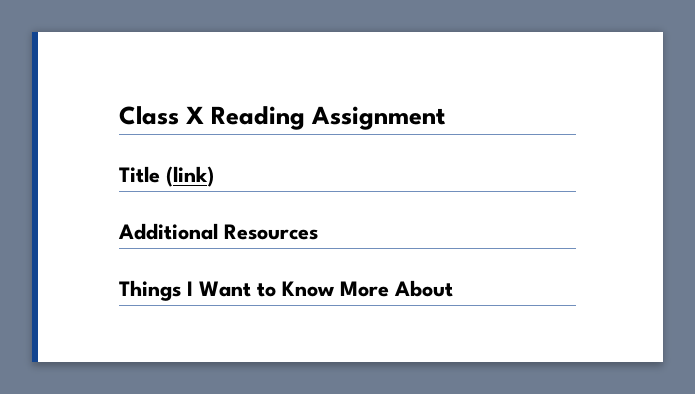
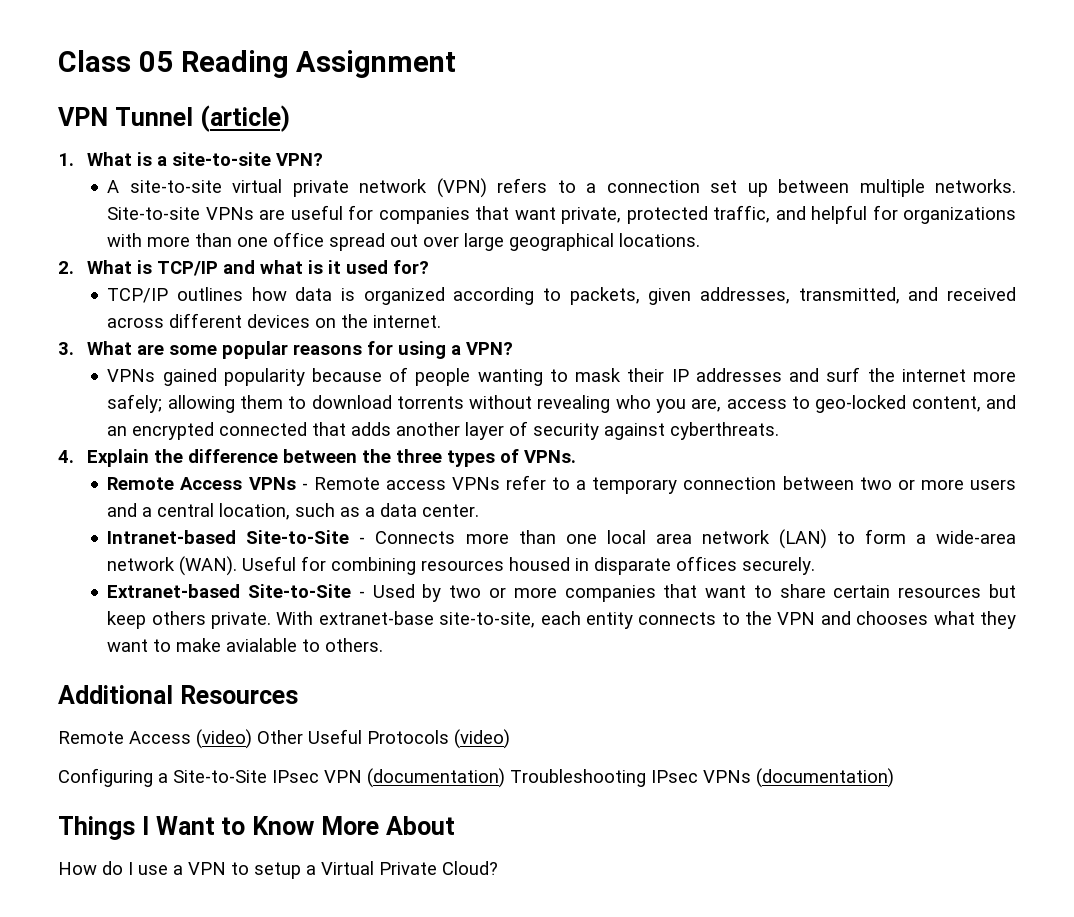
[186,106,205,124] X -> [138,51,173,72] 05
[119,166,214,187] [118,223,318,240] Title (link) // Additional Resources -> [58,105,290,132] [58,152,323,166] [107,178,1016,198] [107,205,1016,224] [107,232,701,251] [58,260,429,276] [107,287,1016,305] [107,313,442,328] [58,341,513,359] [107,367,1016,386] [107,394,1017,413] [107,421,780,440] [58,449,576,467] [107,475,1016,494] [107,503,480,520] [107,529,1016,549] [107,556,816,576] [107,584,1016,602] [107,611,1016,629] [107,638,384,652] [58,685,298,704] [58,729,510,749] [58,768,894,788] VPN Tunnel (article) // 1. What is a site-to-site VPN? // A site-to-site virtual private network (VPN) refers to a connection set up between multiple networks. Site-to-site VPNs are useful for companies that want private, protected traffic, and helpful for organizations with more than one office spread out over large geographical locations. // 2. What is TCP/IP and what is it used for? // TCP/IP outlines how data is organized according to packets, given addresses, transmitted, and received across different devices on the internet. // 3. What are some popular reasons for using a VPN? // VPNs gained popularity because of people wanting to mask their IP addresses and surf the internet more safely; allowing them to download torrents without revealing who you are, access to geo-locked content, and an encrypted connected that adds another layer of security against cyberthreats. // 4. Explain the difference between the three types of VPNs. // Remote Access VPNs - Remote access VPNs refer to a temporary connection between two or more users and a central location, such as a data center. // Intranet-based Site-to-Site - Connects more than one local area network (LAN) to form a wide-area network (WAN). Useful for combining resources housed in disparate offices securely. // Extranet-based Site-to-Site - Used by two or more companies that want to share certain resources but keep others private. With extranet-base site-to-site, each entity connects to the VPN and chooses what they want to make avialable to others. // Additional Resources // Remote Access (video) Other Useful Protocols (video) // Configuring a Site-to-Site IPsec VPN (documentation) Troubleshooting IPsec VPNs (documentation)
(453, 288) none -> [58,861,498,879] // How do I use a VPN to setup a Virtual Private Cloud?

